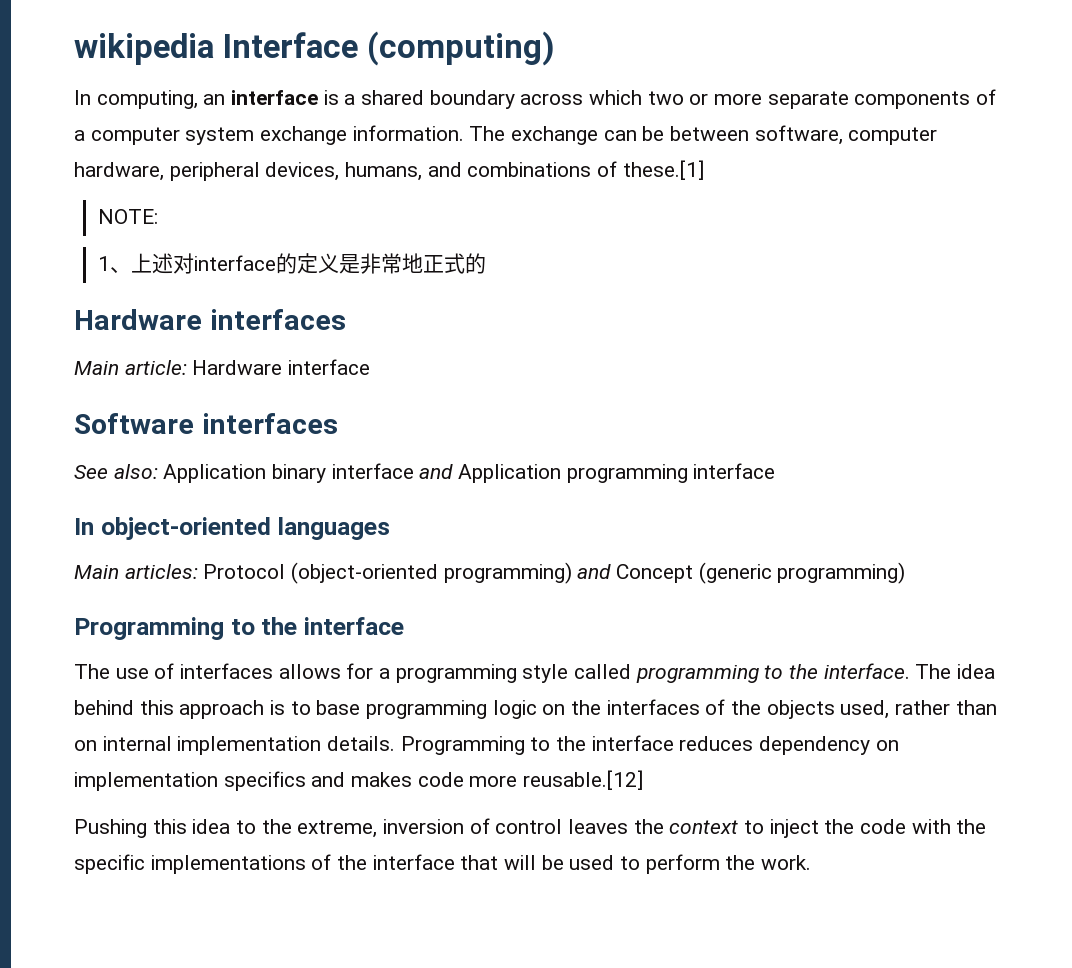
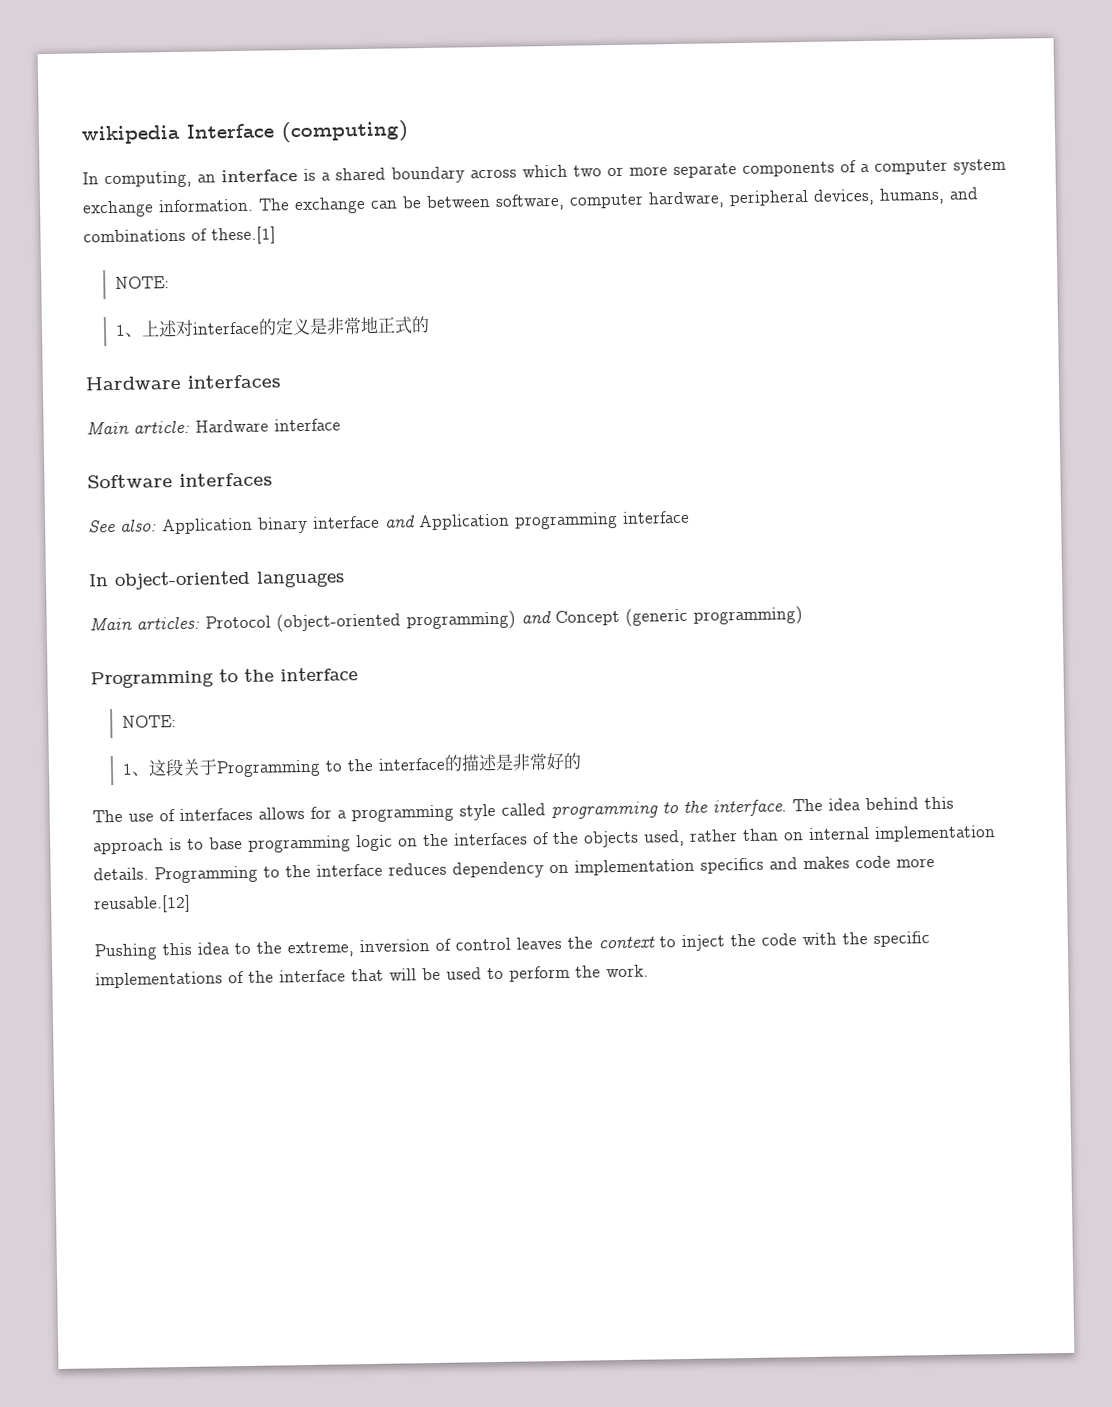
(404, 626) none -> [121,715,177,728] [121,752,582,778] // NOTE: // 1、这段关于Programming to the interface的描述是非常好的

